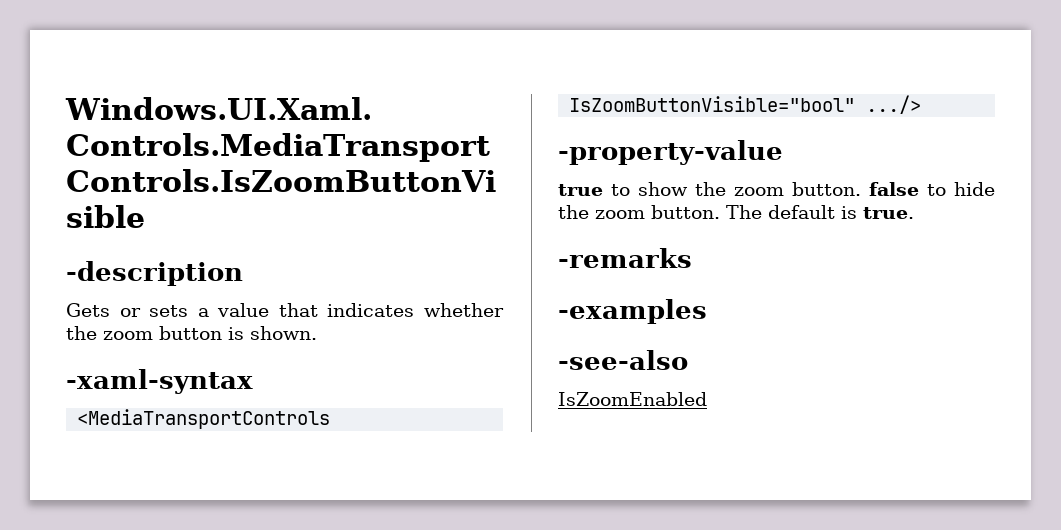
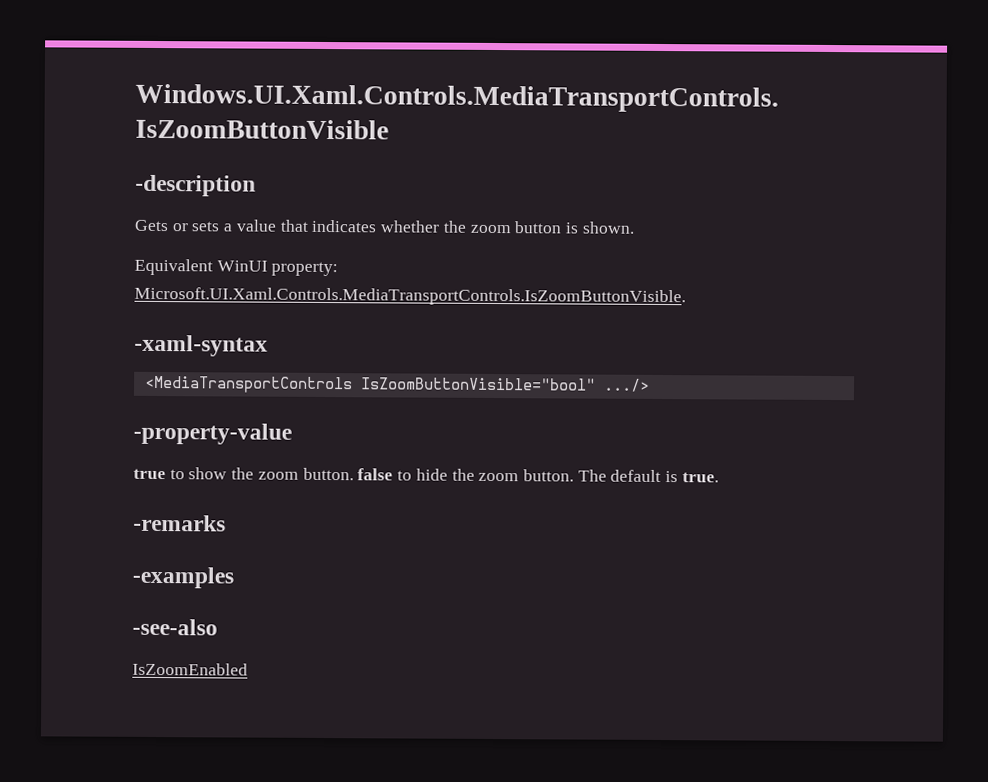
(317, 333) none -> [134,258,339,277] [134,286,686,307] // Equivalent WinUI property: Microsoft.UI.Xaml.Controls.MediaTransportControls.IsZoomButtonVisible.

